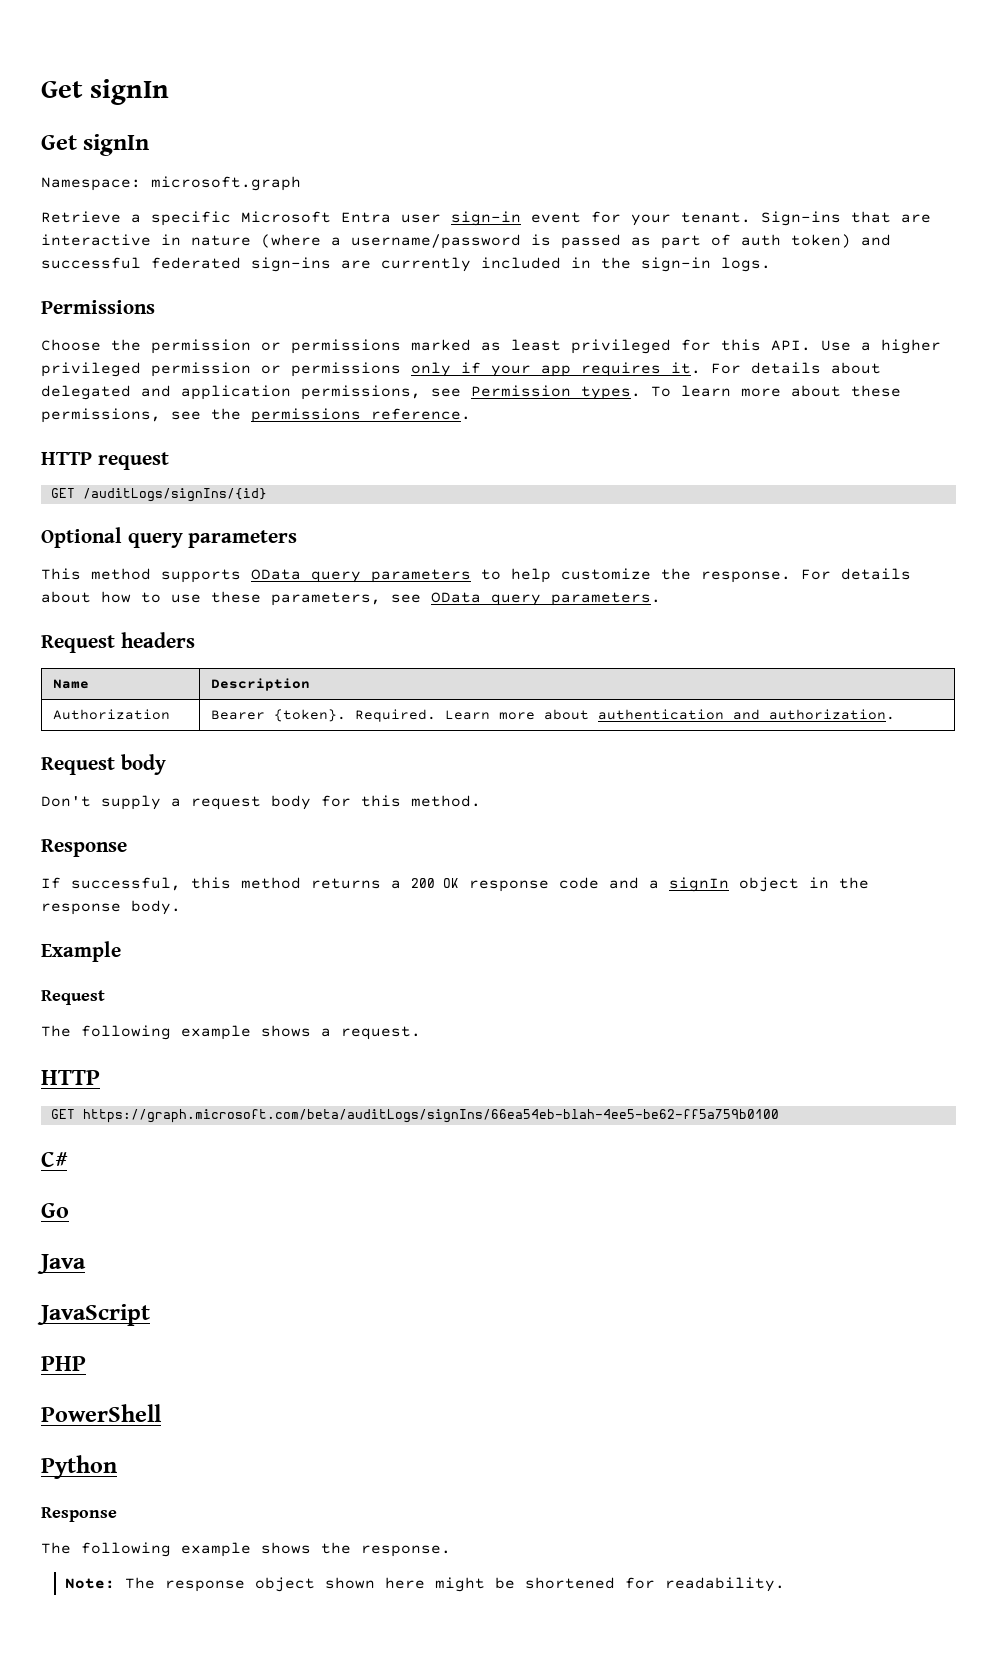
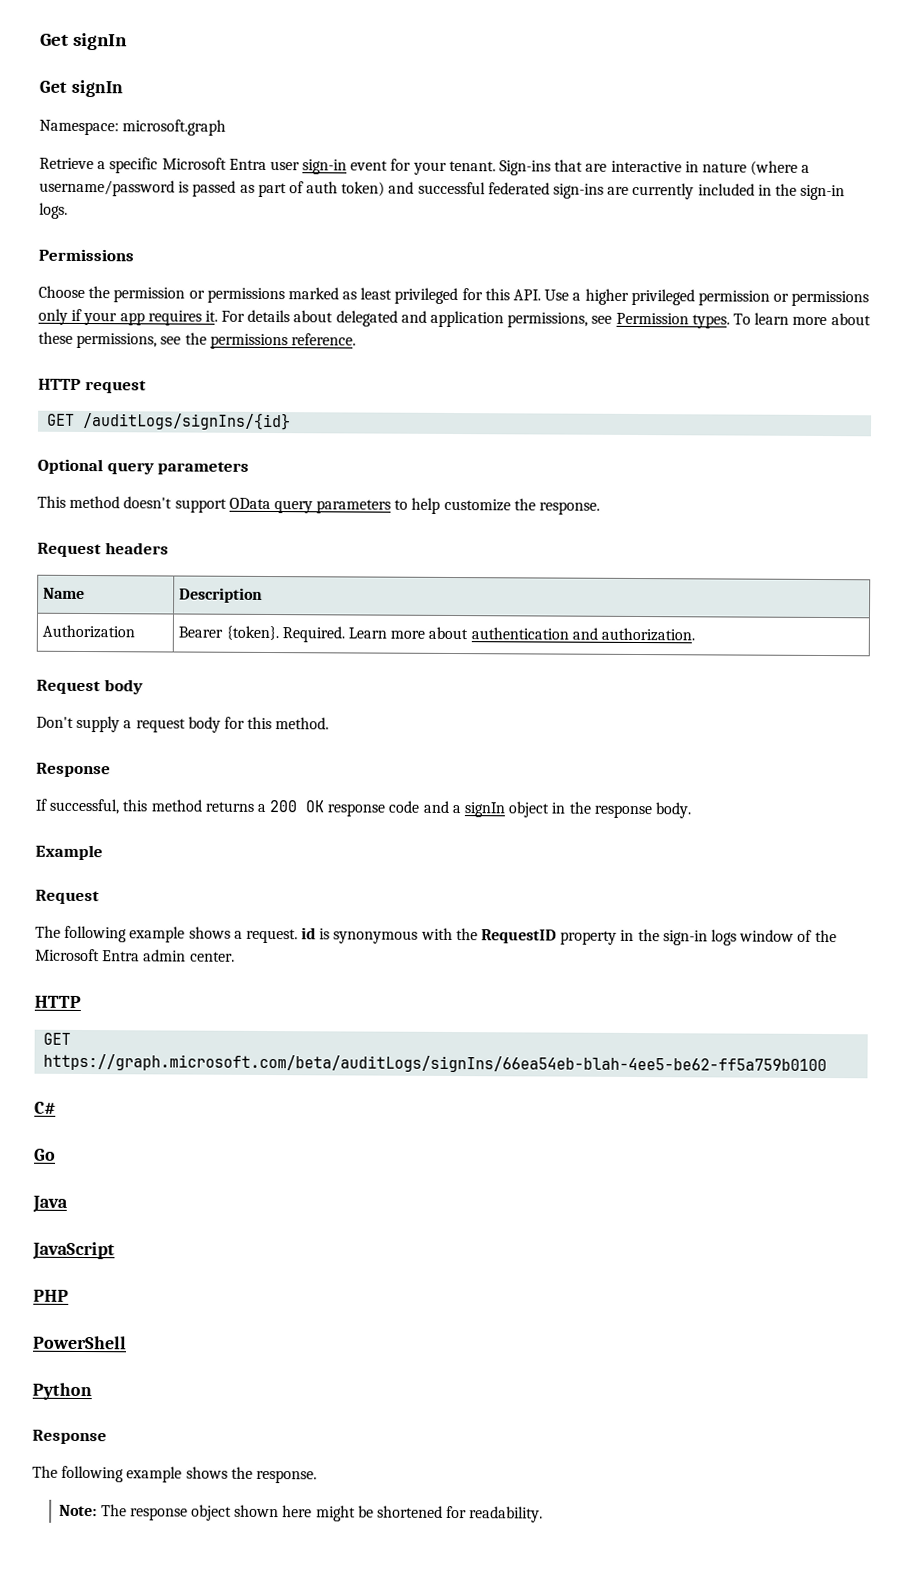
[161,569,241,583] supports -> [123,496,227,513] doesn't support
[801,568,911,580] [41,591,661,606] For details about how to use these parameters, see OData query parameters. -> (601, 508) none
(421, 1033) none -> [301,927,837,946] [35,948,235,962] id is synonymous with the RequestID property in the sign-in logs window of the Microsoft Entra admin center.

